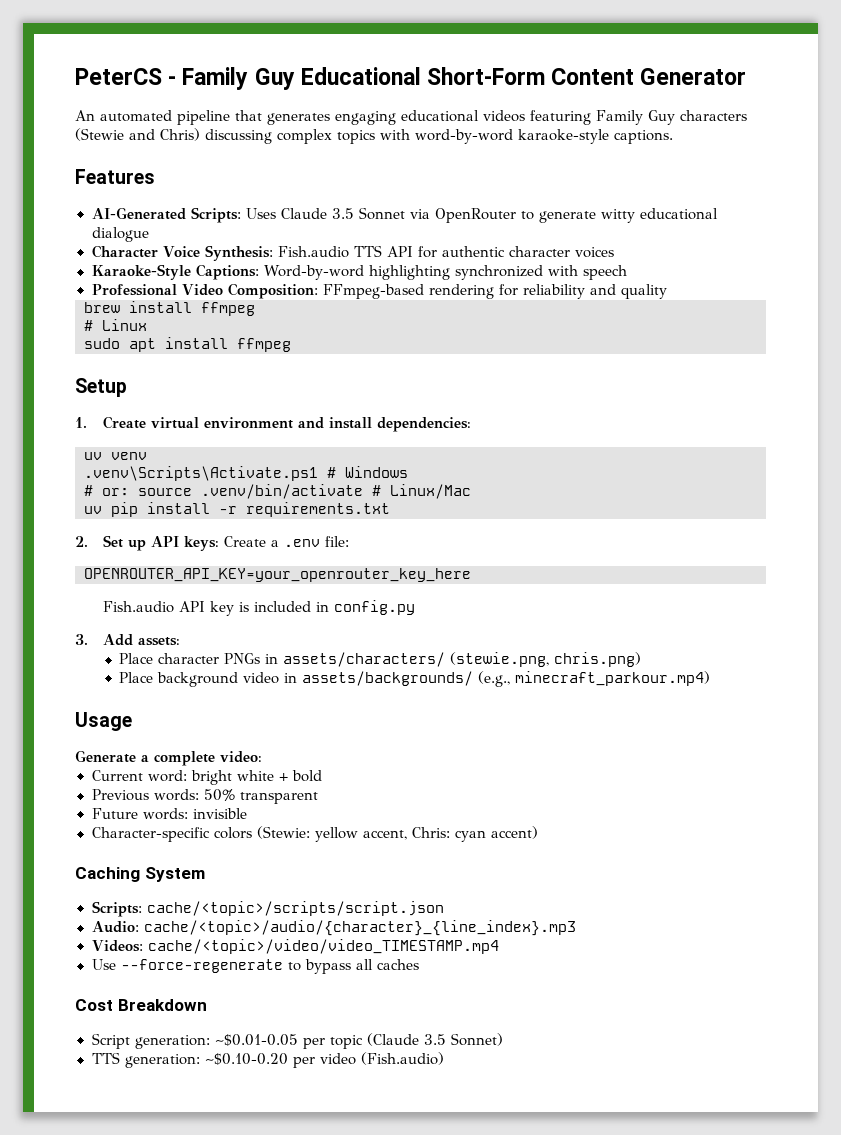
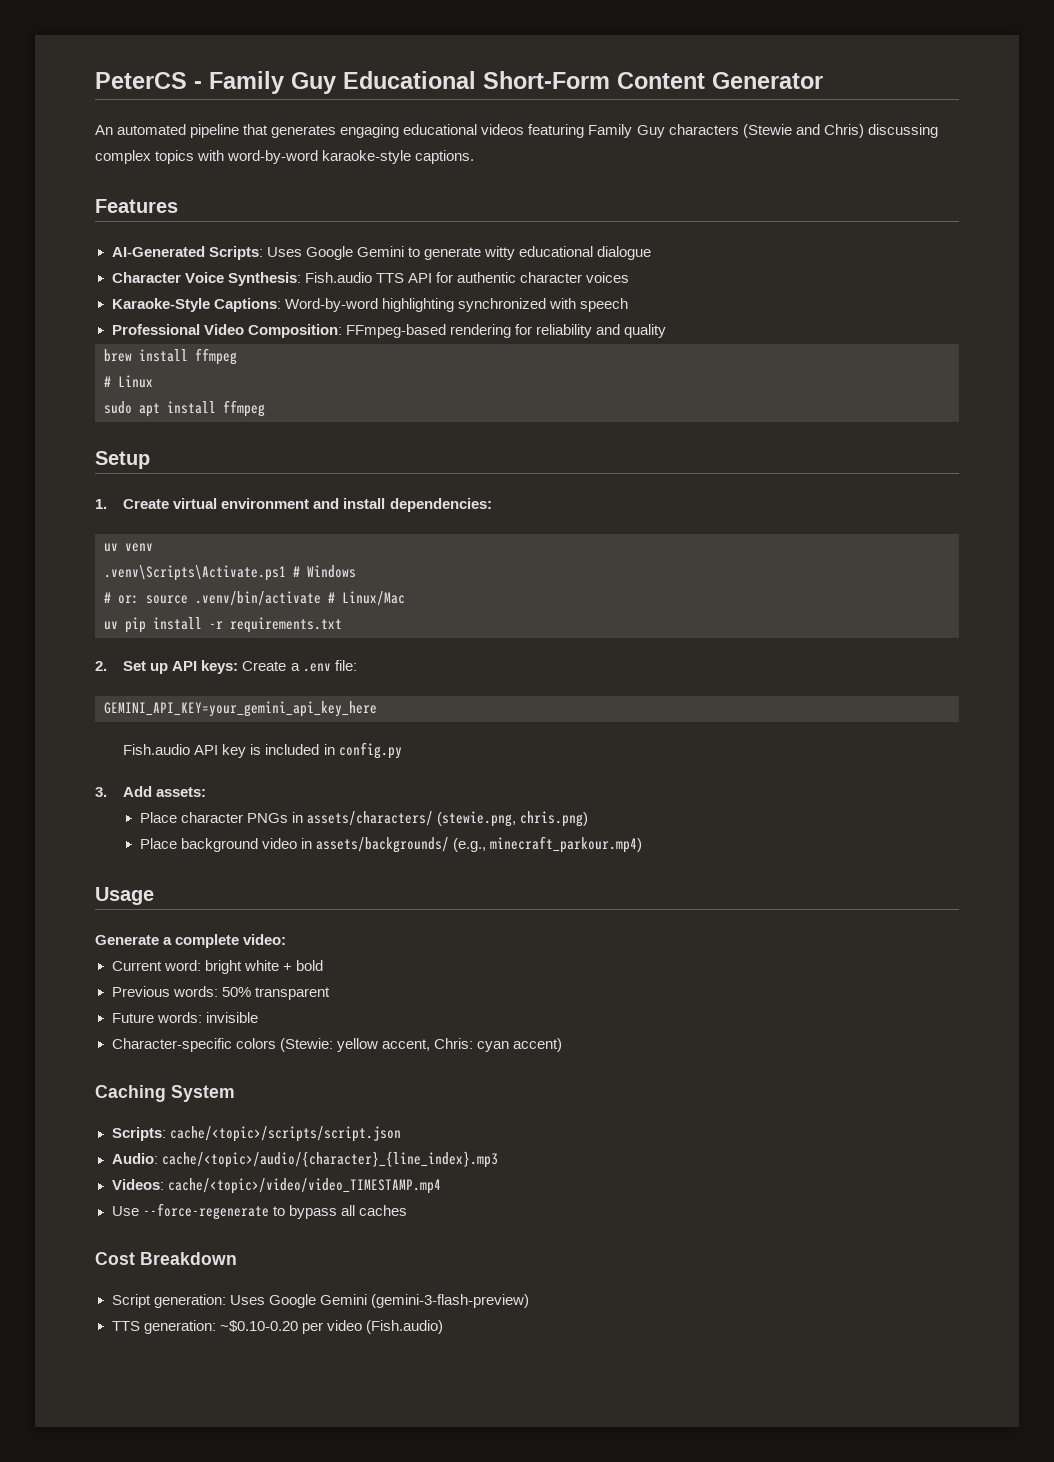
[280,207,516,223] Claude 3.5 Sonnet via OpenRouter -> [305,246,404,260] Google Gemini
[84,568,471,582] OPENROUTER_API_KEY=your_openrouter_key_here -> [104,701,377,717] GEMINI_API_KEY=your_gemini_api_key_here
[214,1033,503,1049] ~$0.01-0.05 per topic (Claude 3.5 Sonnet) -> [229,1294,529,1308] Uses Google Gemini (gemini-3-flash-preview)

